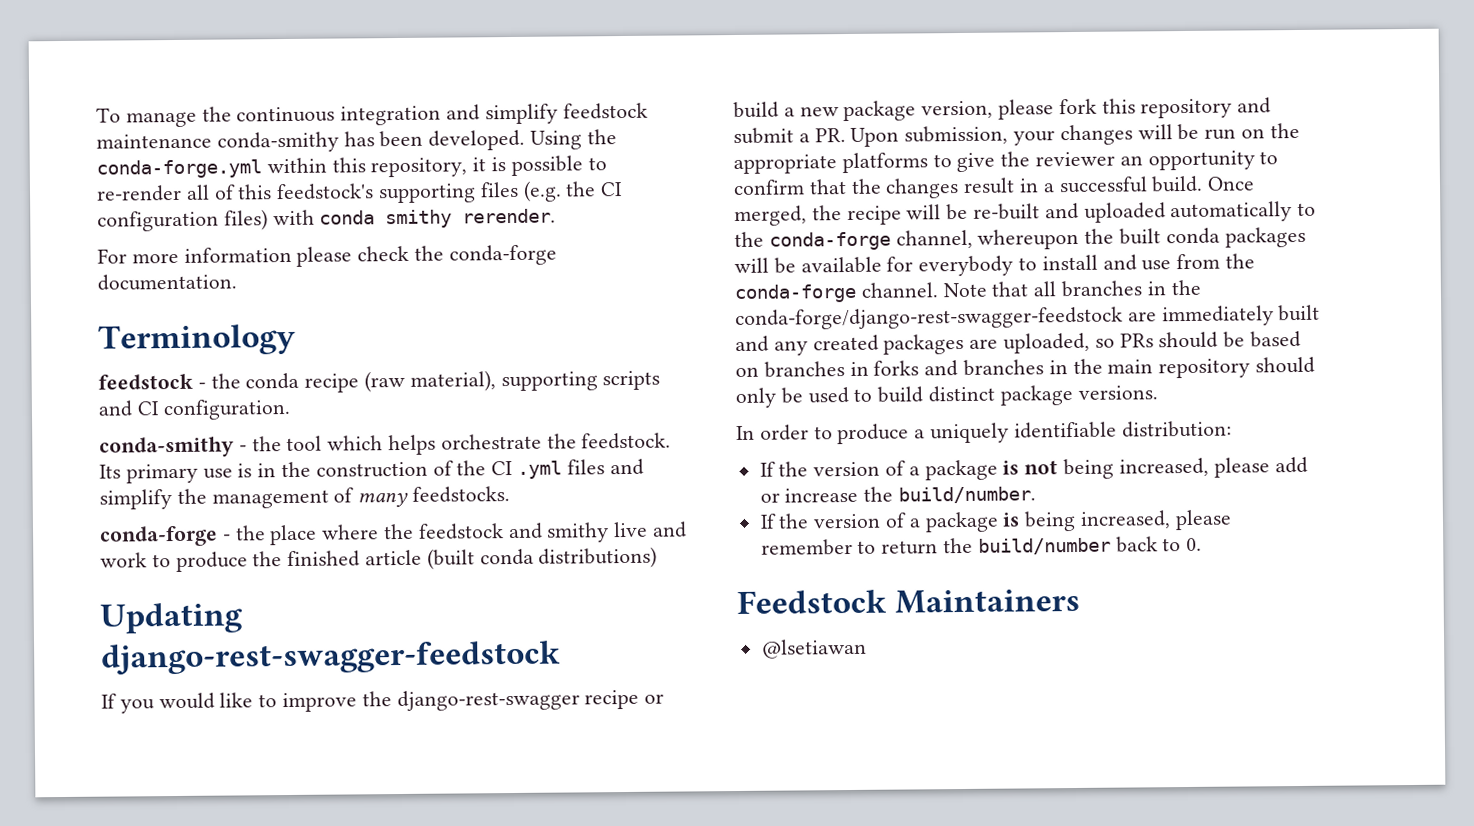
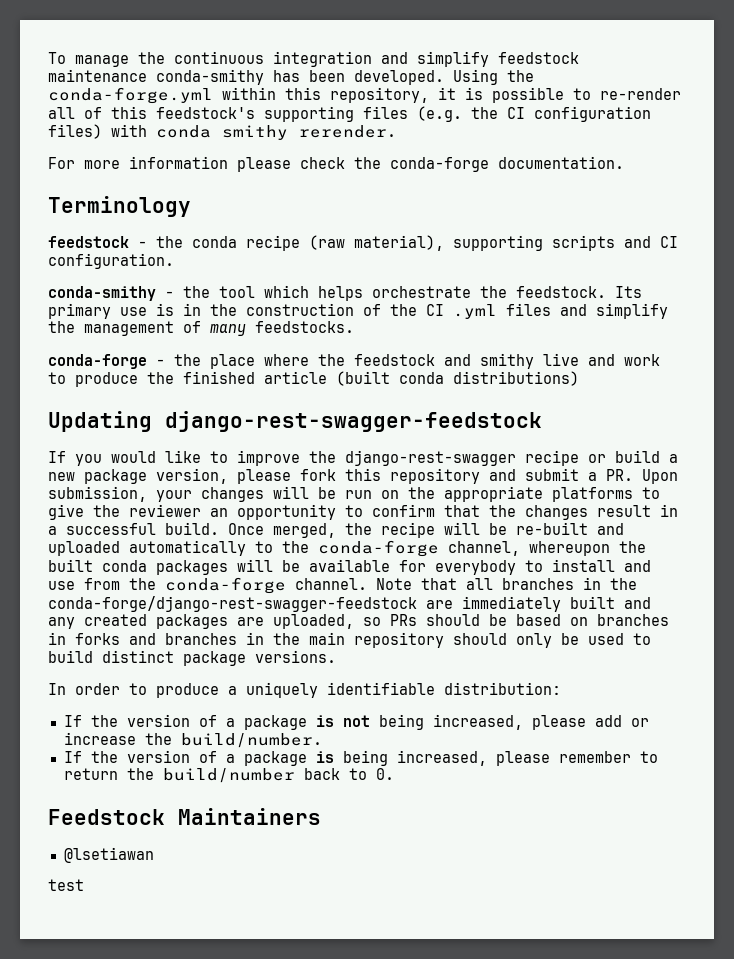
(867, 648) none -> [48,879,84,891] // test

